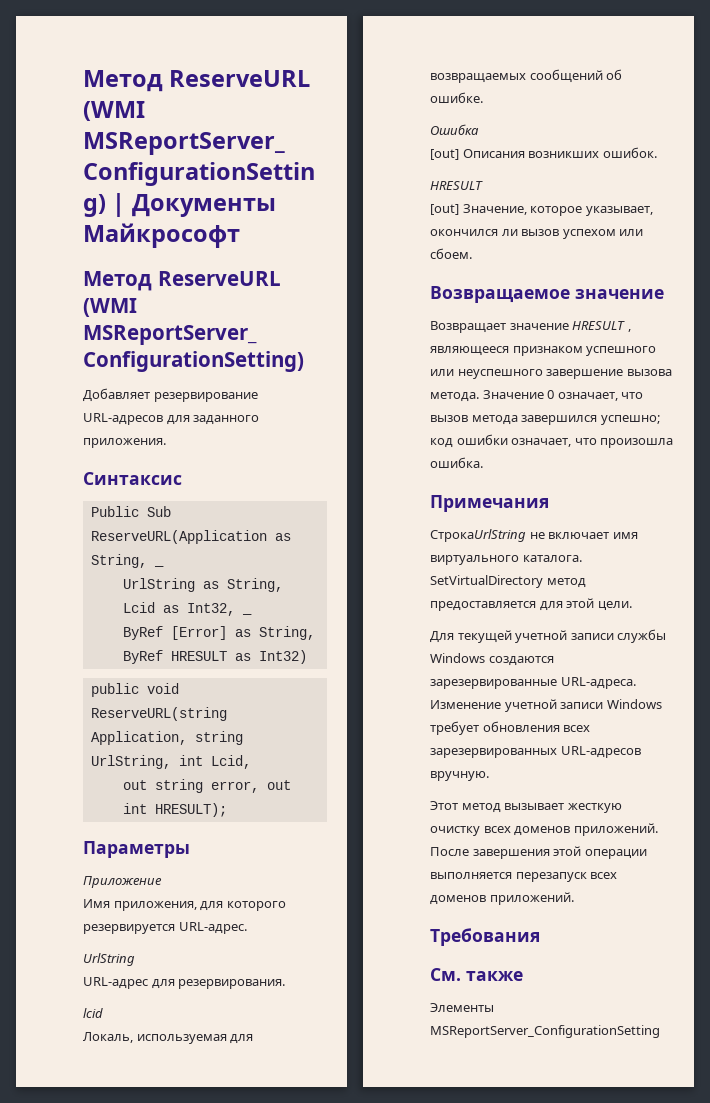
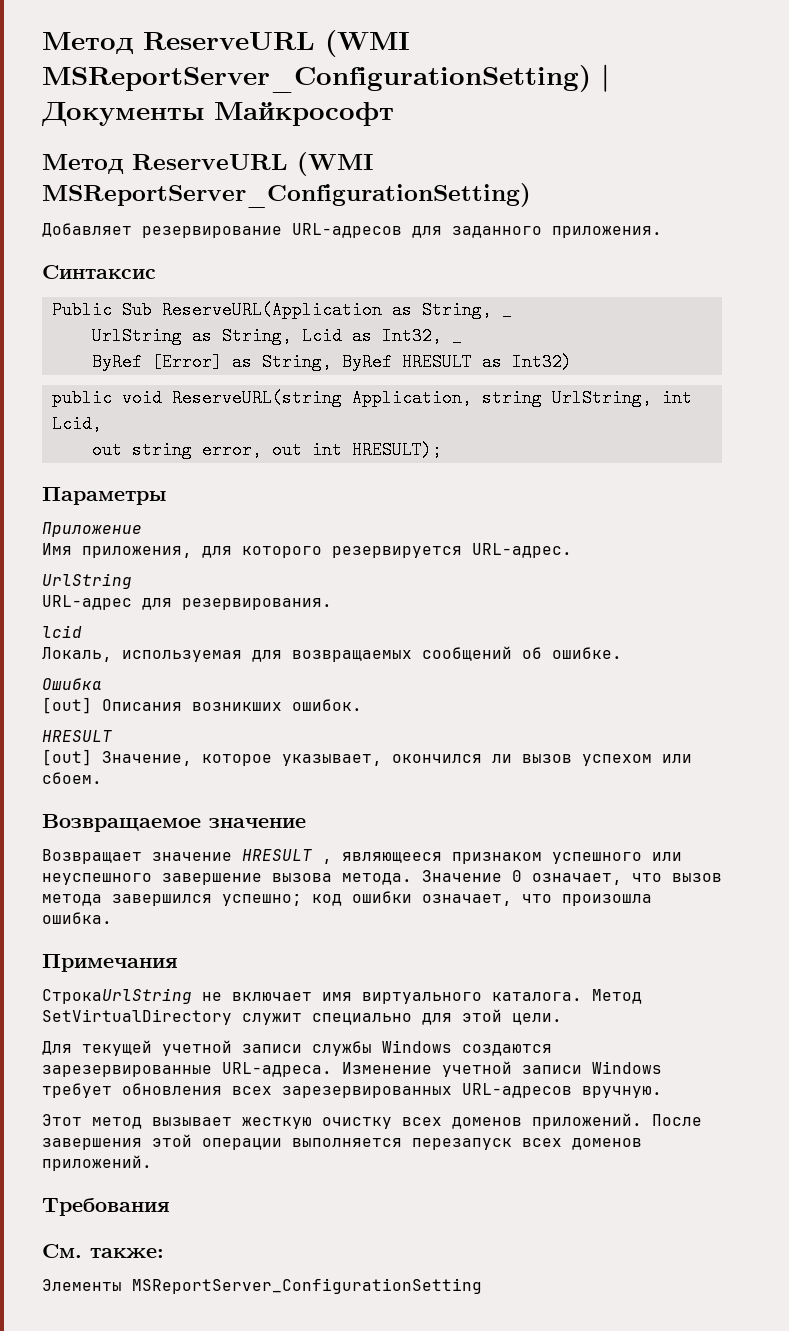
[430,575,586,588] [430,601,536,611] SetVirtualDirectory метод предоставляется -> [592,989,642,1004] [42,1009,412,1025] Метод SetVirtualDirectory служит специально
[466,971,523,981] также -> [90,1248,164,1258] также:

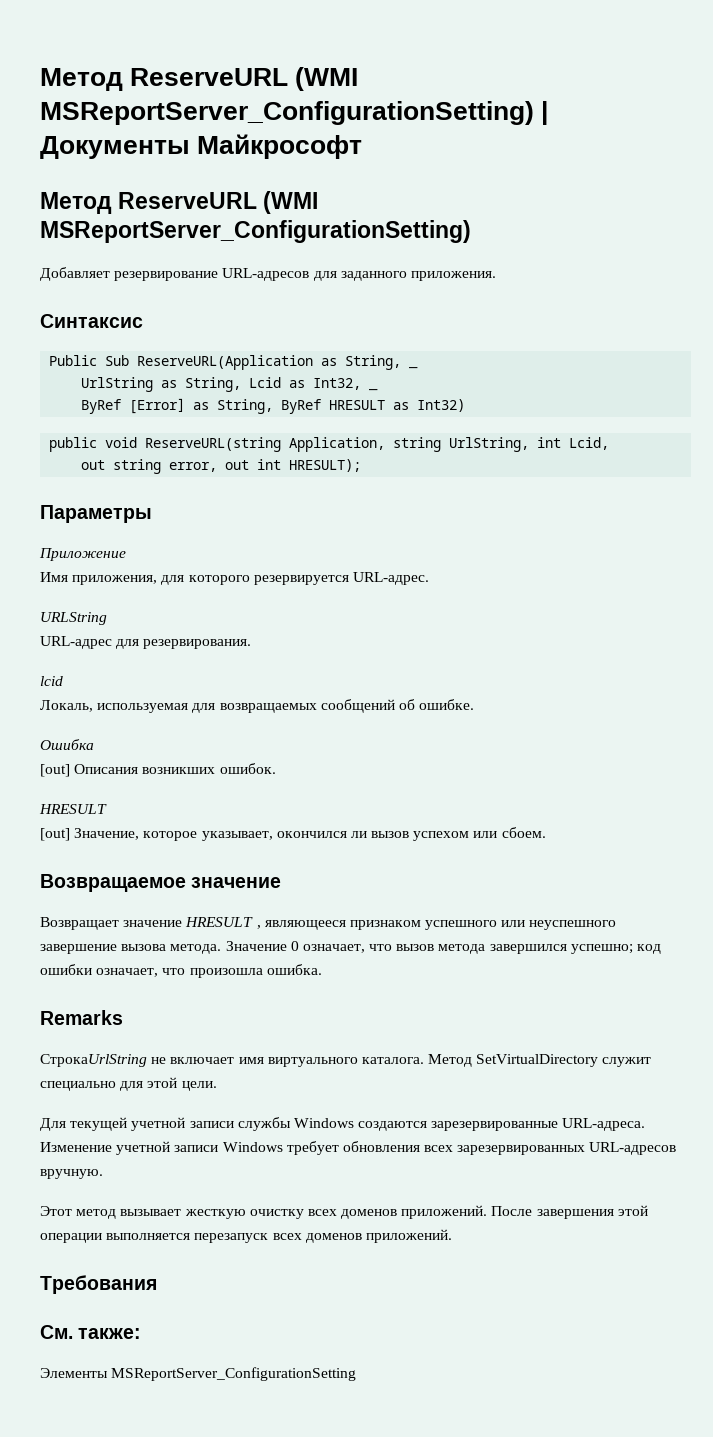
[42,573,132,589] UrlString -> [40,612,107,625] URLString
[42,954,178,972] Примечания -> [40,1010,123,1025] Remarks

